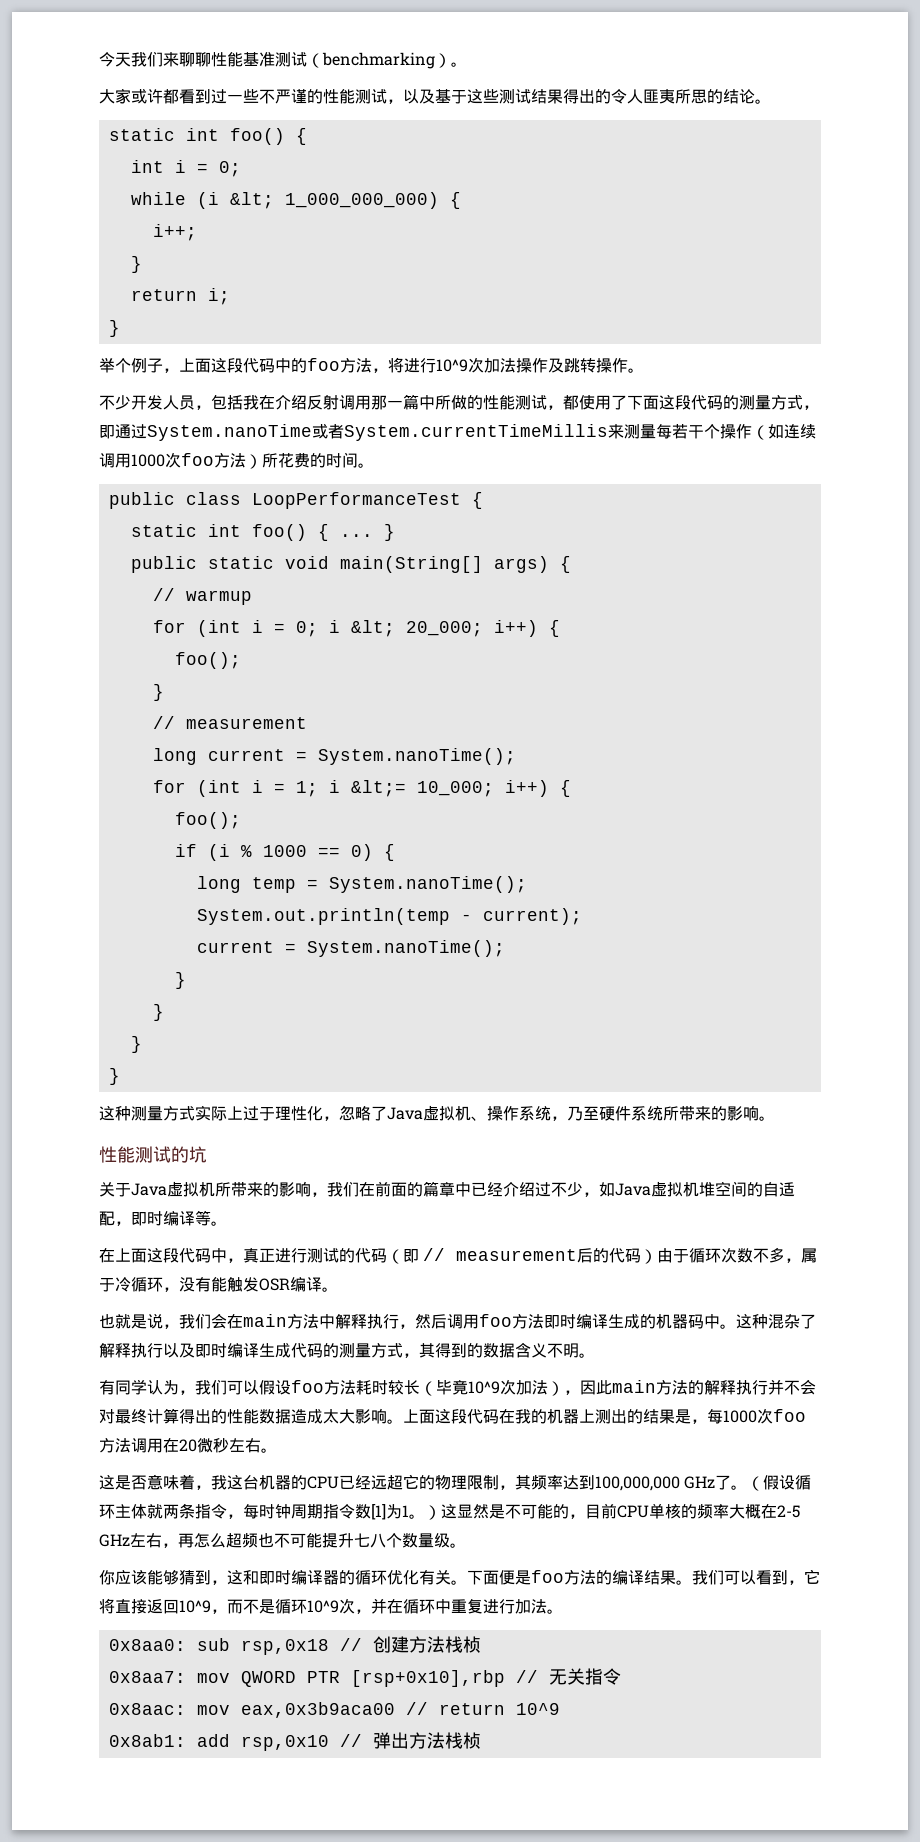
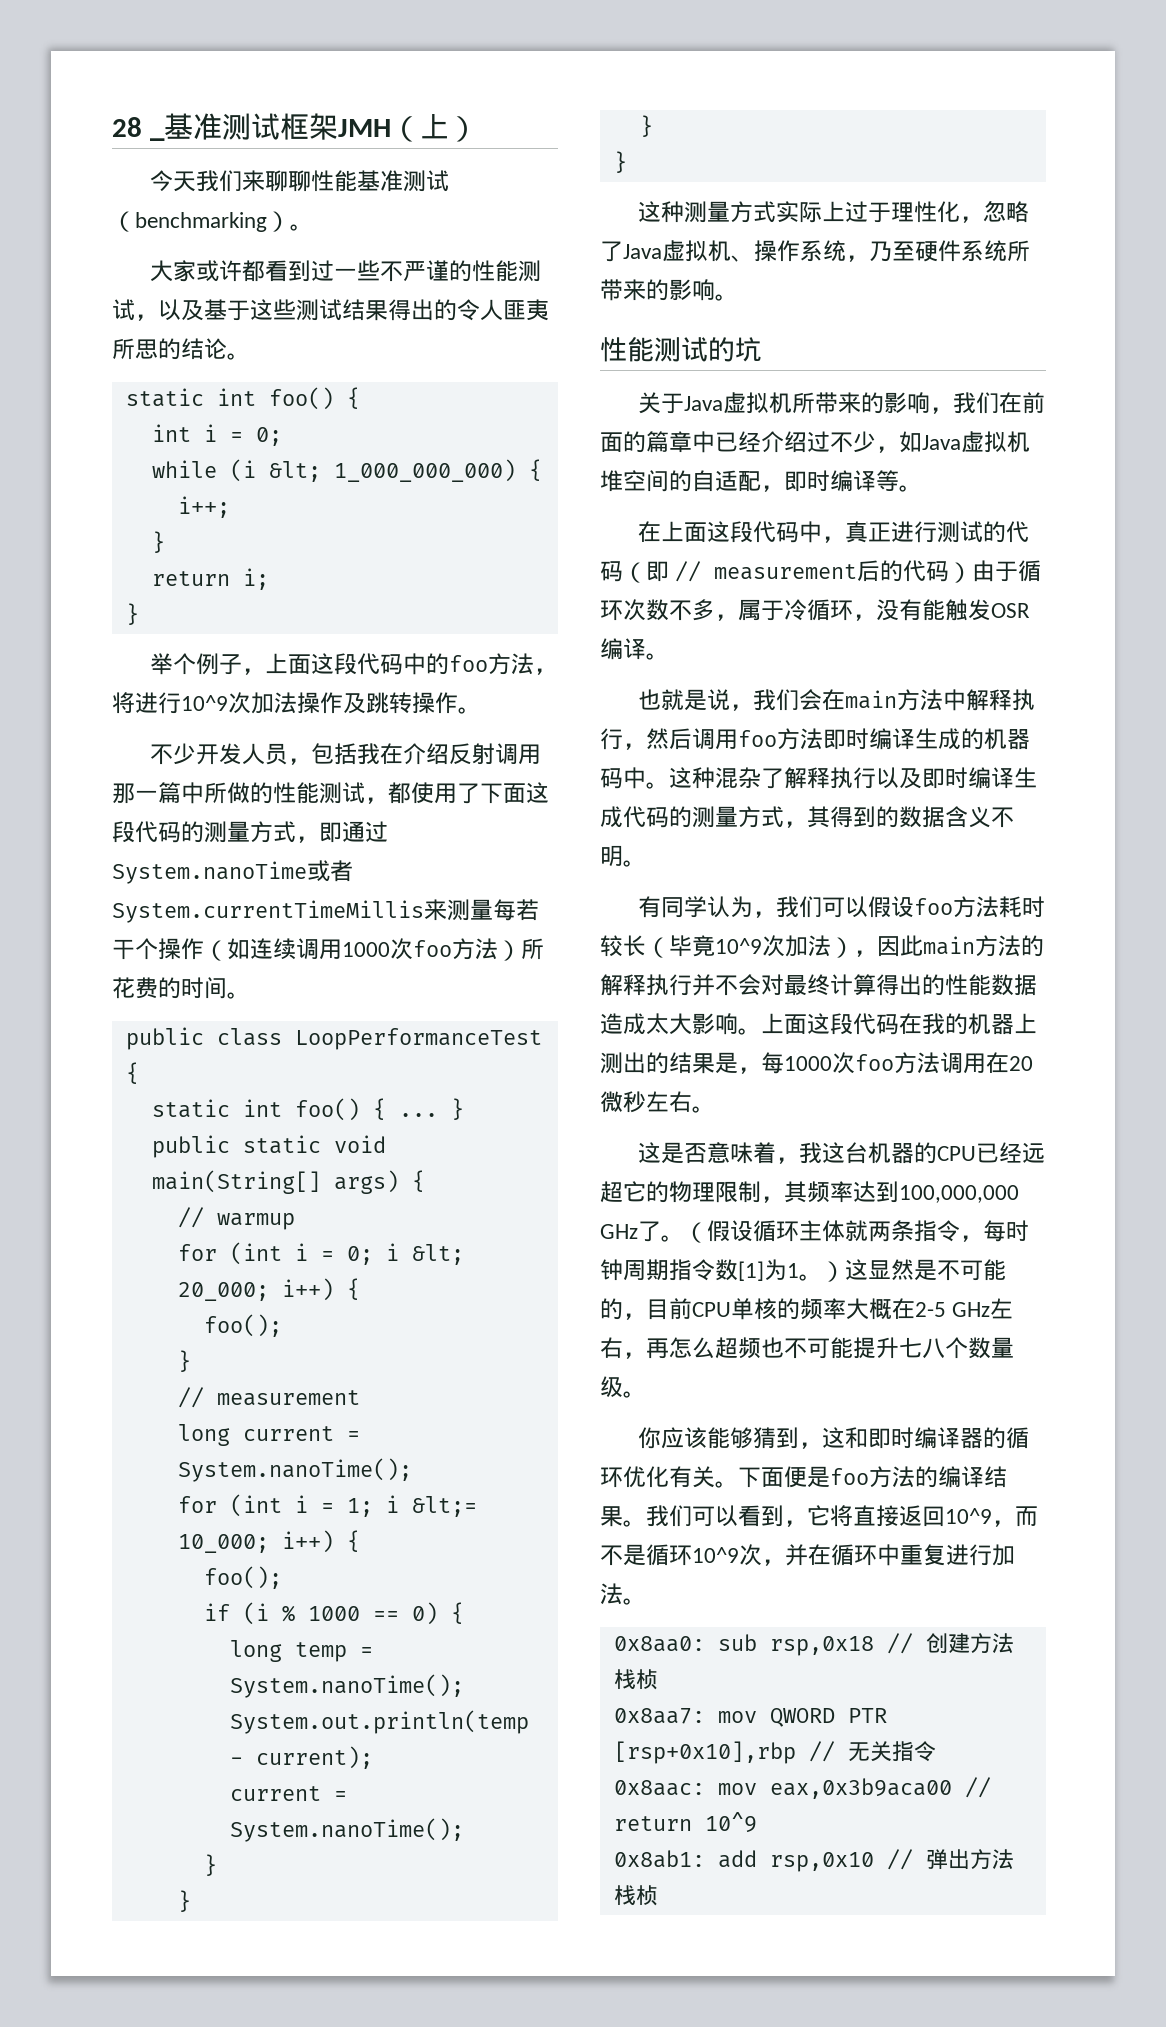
(99, 59) none -> [112,117,142,137] [149,113,478,142] 28 _基准测试框架JMH（上） //

